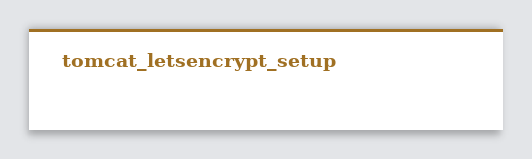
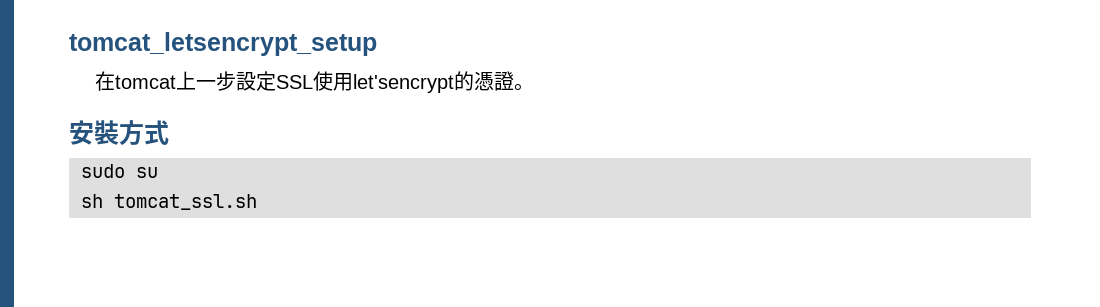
(336, 62) none -> [95,71,535,93] [69,120,169,146] [81,164,158,178] [81,194,257,210] // 在tomcat上一步設定SSL使用let'sencrypt的憑證。 // 安裝方式 // sudo su // sh tomcat_ssl.sh

